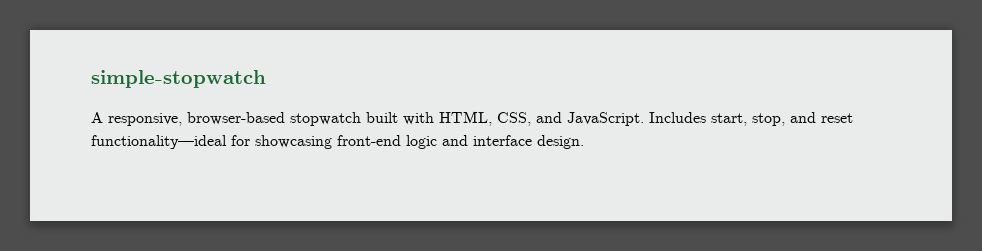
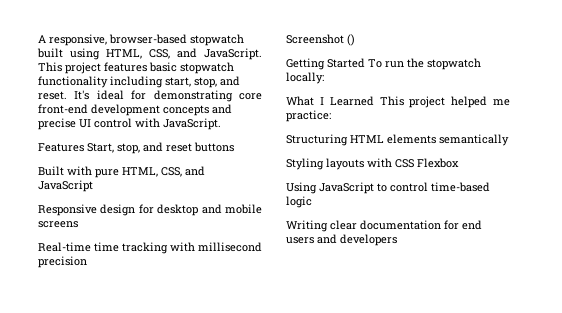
[91,70,266,88] simple-stopwatch // -> (38, 39) none
[403,112,434,125] with -> [70,48,100,60] using
[649,112,853,126] [91,135,584,149] Includes start, stop, and reset functionality—ideal for showcasing front-end logic and interface design. -> [38,62,234,74] [38,76,240,88] [38,90,262,102] [38,104,232,116] [38,118,221,130] [38,142,234,154] [38,166,205,178] [38,180,93,192] [38,204,262,216] [38,221,78,228] [38,242,262,254] [38,256,87,268] [286,34,355,46] [286,58,481,70] [286,72,324,84] [286,96,510,108] [286,110,331,122] [286,134,509,146] [286,158,459,170] [286,182,490,194] [286,196,312,208] [286,220,482,232] [286,234,397,246] This project features basic stopwatch functionality including start, stop, and reset. It's ideal for demonstrating core front-end development concepts and precise UI control with JavaScript. // Features Start, stop, and reset buttons // Built with pure HTML, CSS, and JavaScript // Responsive design for desktop and mobile screens // Real-time time tracking with millisecond precision // Screenshot () // Getting Started To run the stopwatch locally: // What I Learned This project helped me practice: // Structuring HTML elements semantically // Styling layouts with CSS Flexbox // Using JavaScript to control time-based logic // Writing clear documentation for end users and developers

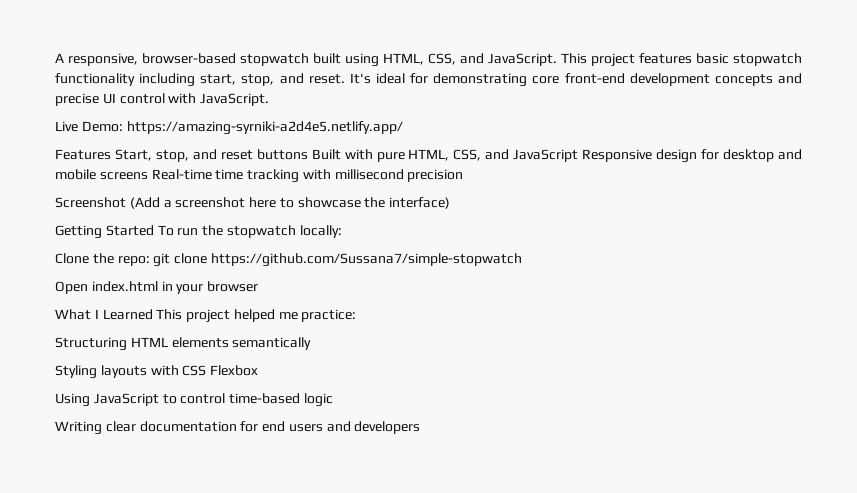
(221, 124) none -> [55,121,403,135] // Live Demo: https://amazing-syrniki-a2d4e5.netlify.app/
(234, 147) // -> (308, 154) none
(93, 186) // -> (579, 155) none
(78, 224) // -> (148, 176) none
[347,34,355,46] () -> [129,197,451,209] (Add a screenshot here to showcase the interface)
(324, 78) none -> [55,253,522,267] [55,281,259,294] // Clone the repo: git clone https://github.com/Sussana7/simple-stopwatch // Open index.html in your browser

